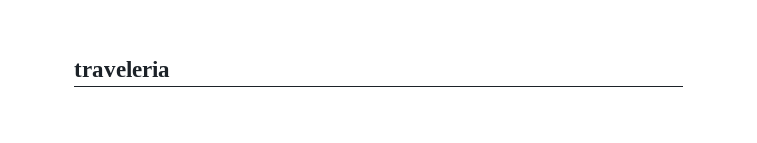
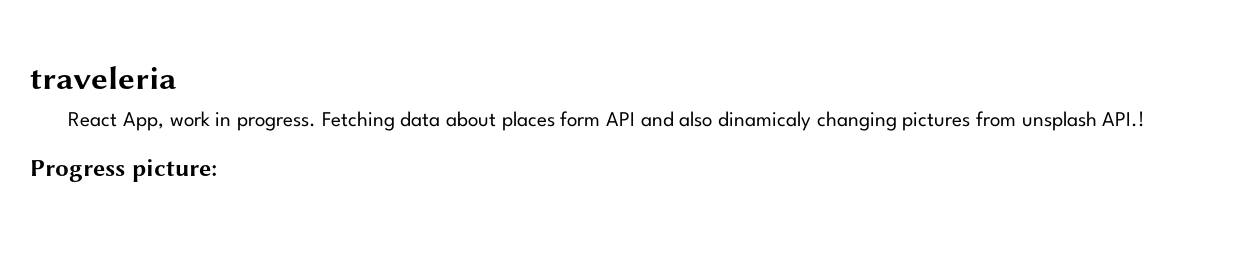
(170, 69) none -> [68,111,1146,131] [30,159,217,182] // React App, work in progress. Fetching data about places form API and also dinamicaly changing pictures from unsplash API.! // Progress picture:

